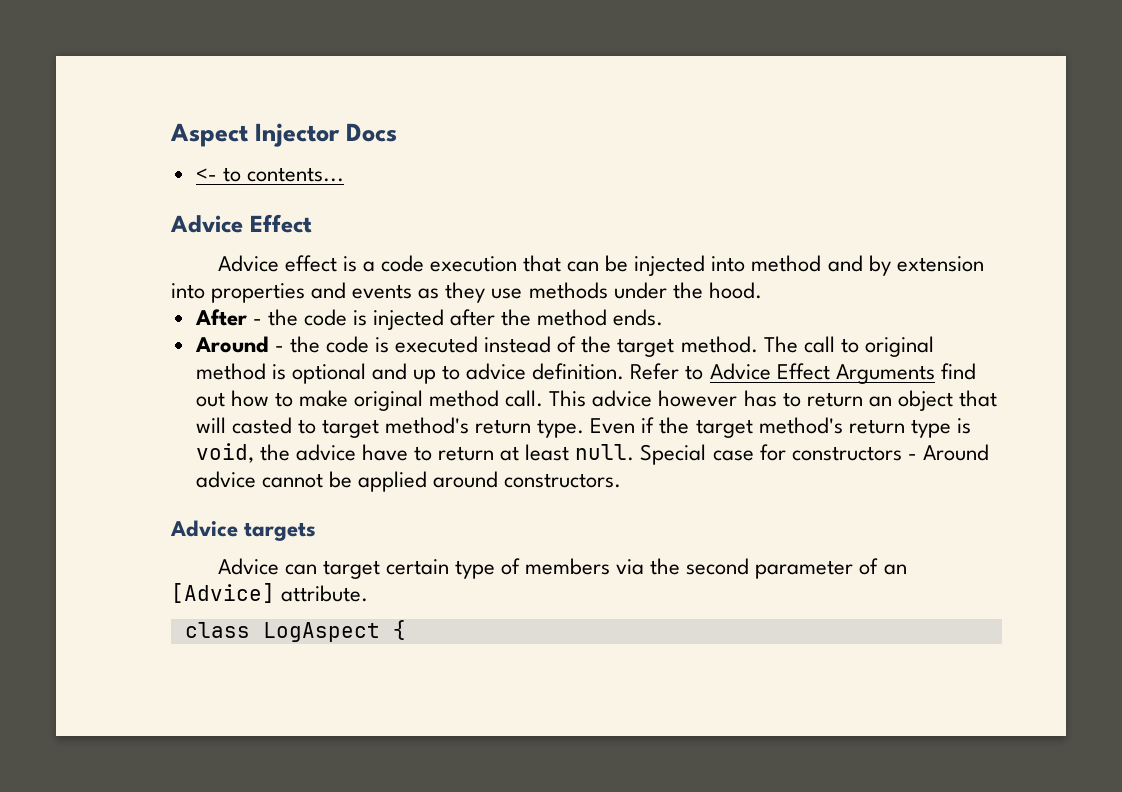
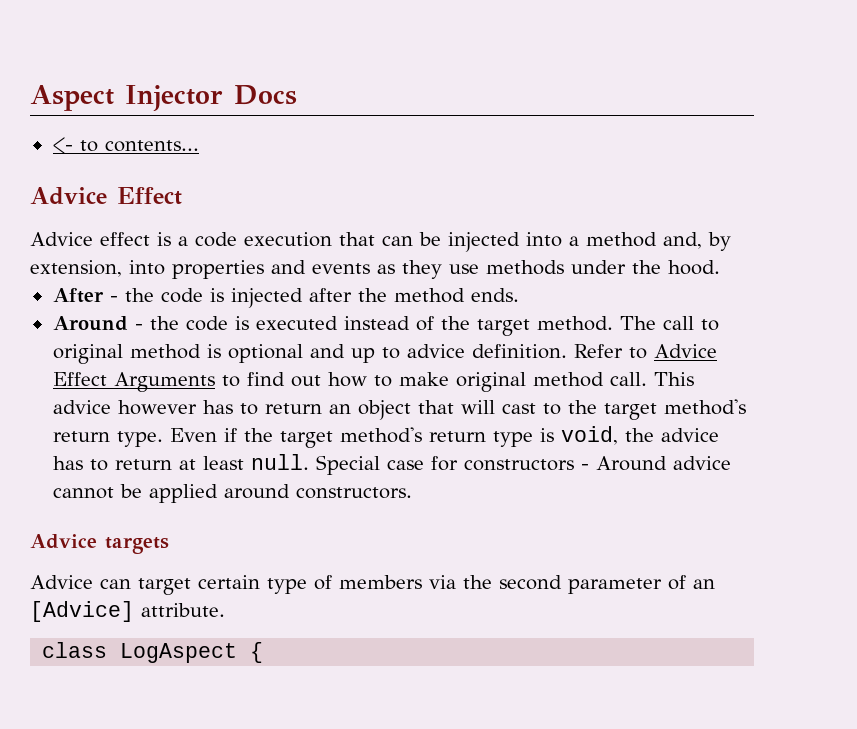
[751,255,984,276] method and by extension -> [569,232,731,251] [30,260,122,277] a method and, by extension,
(935, 374) none -> [221,375,240,387] to
[231,417,316,434] casted to -> [501,400,597,415] cast to the
[361,444,408,461] have -> [52,456,83,470] has

